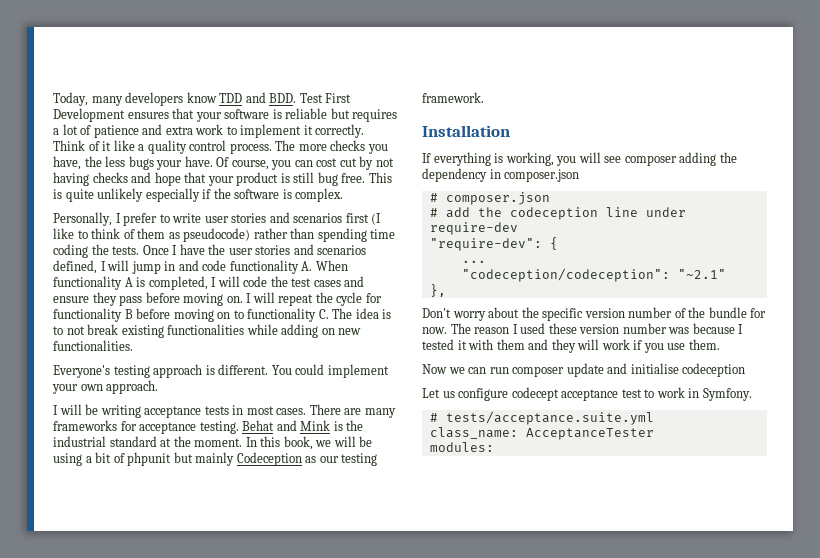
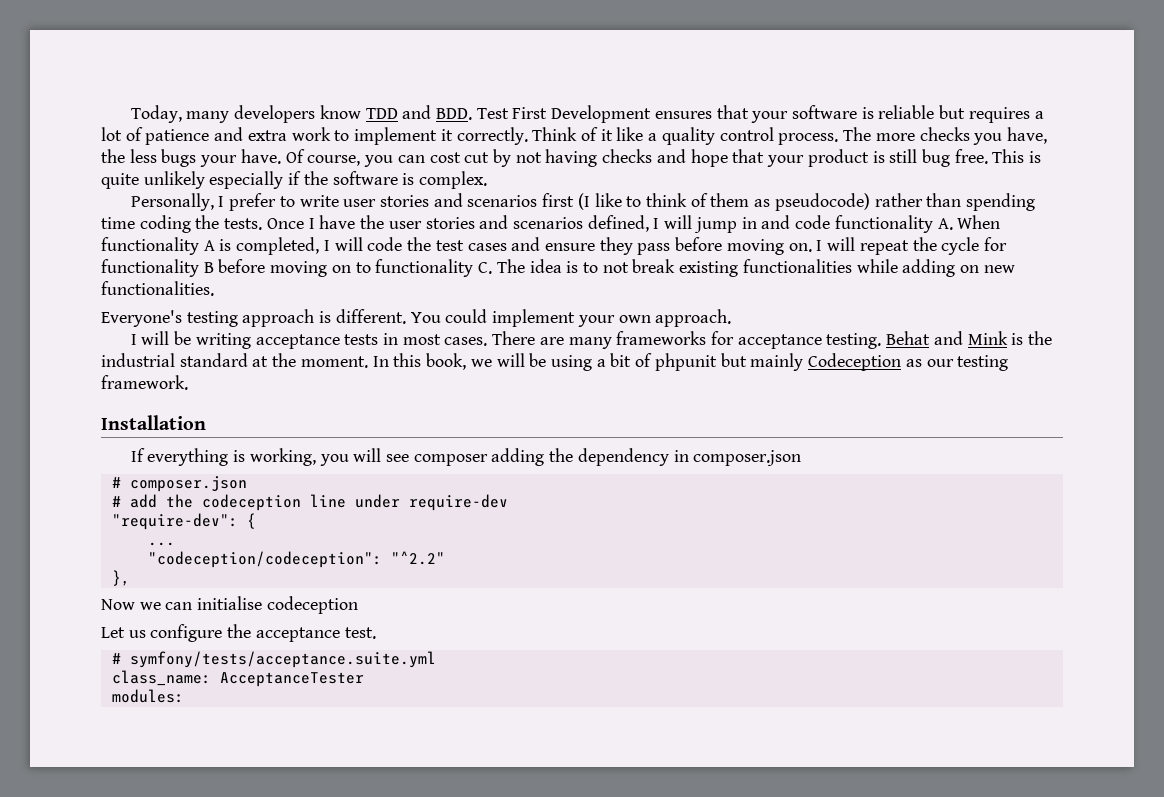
[677,269,726,279] "~2.1" -> [390,551,445,565] "^2.2"
[422,307,767,321] [422,323,744,334] [422,339,720,353] // Don't worry about the specific version number of the bundle for now. The reason I used these version number was because I tested it with them and they will work if you use them. -> (130, 578) none
[489,363,628,377] run composer update and -> (193, 606) none
[511,387,752,401] [429,411,654,425] codecept acceptance test to work in Symfony. // # tests/acceptance.suite.yml -> [227,624,376,642] [111,651,436,668] the acceptance test. // # symfony/tests/acceptance.suite.yml

